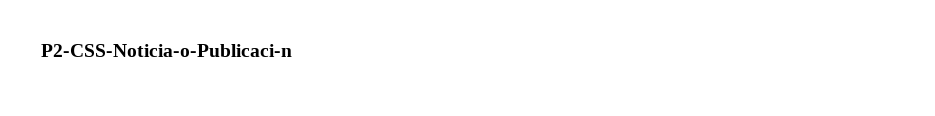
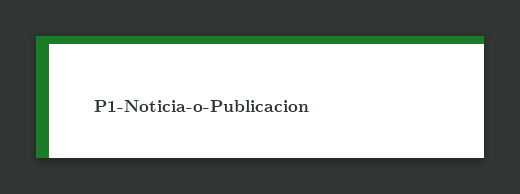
[41,44,292,57] P2-CSS-Noticia-o-Publicaci-n -> [94,100,309,112] P1-Noticia-o-Publicacion

